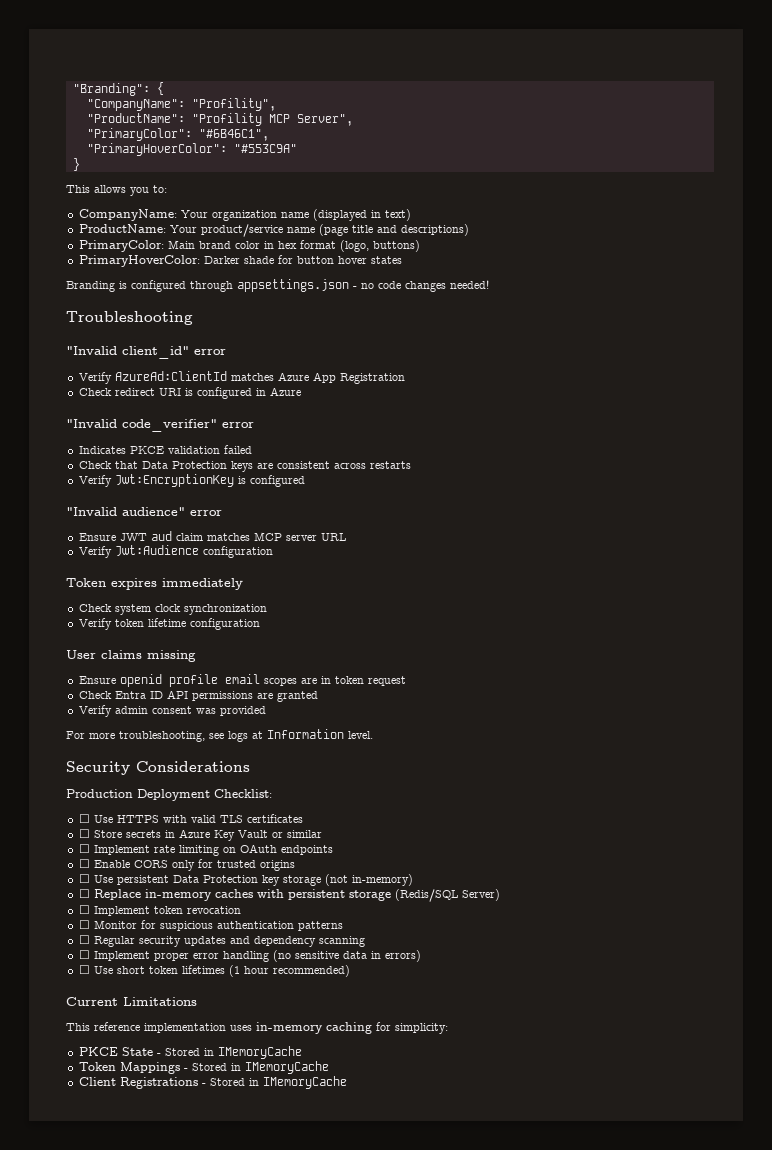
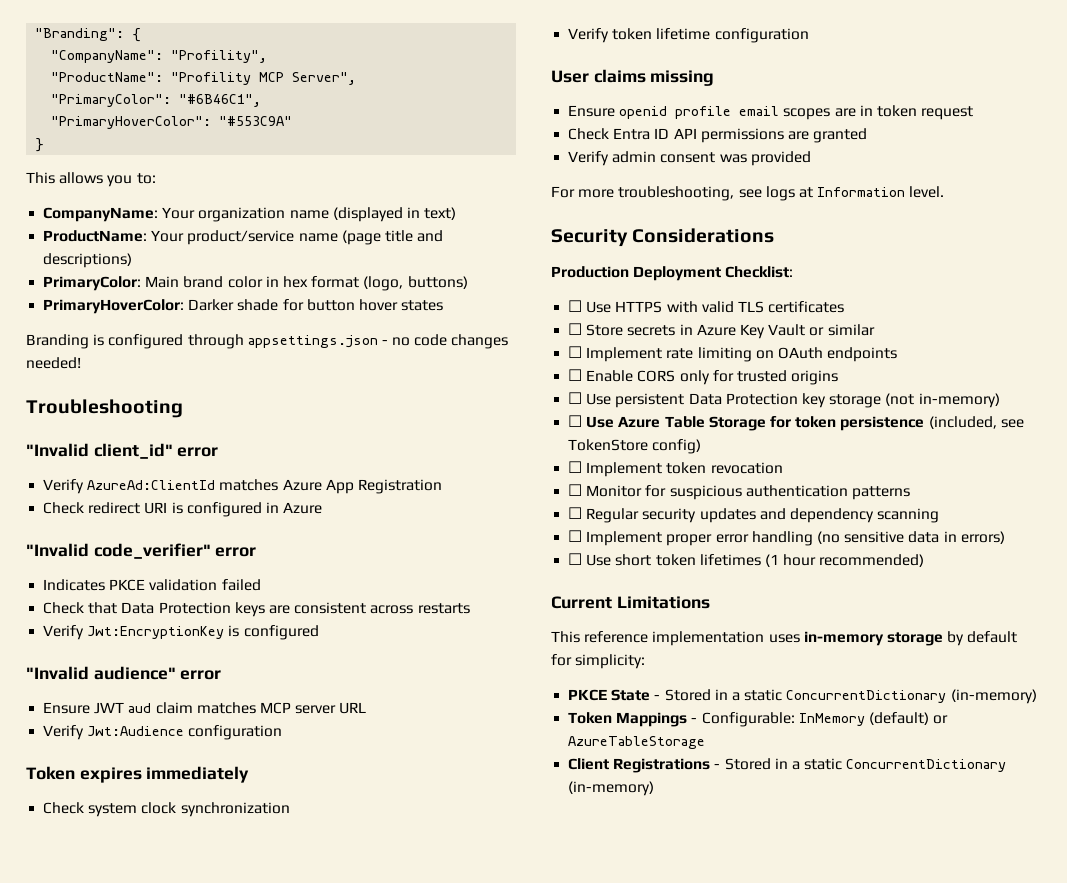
[93,889,500,902] Replace in-memory caches with persistent storage (Redis/SQL Server) -> [586,416,1024,431] [568,439,702,454] Use Azure Table Storage for token persistence (included, see TokenStore config)
[326,1022,372,1034] caching -> [886,631,1018,646] storage by default
[217,1046,302,1059] IMemoryCache -> [731,689,1037,704] a static ConcurrentDictionary (in-memory)
[191,1061,329,1074] Stored in IMemoryCache -> [701,712,949,727] [568,736,706,749] Configurable: InMemory (default) or AzureTableStorage
[262,1076,347,1089] IMemoryCache -> [791,758,1007,772] [568,781,655,796] a static ConcurrentDictionary (in-memory)

